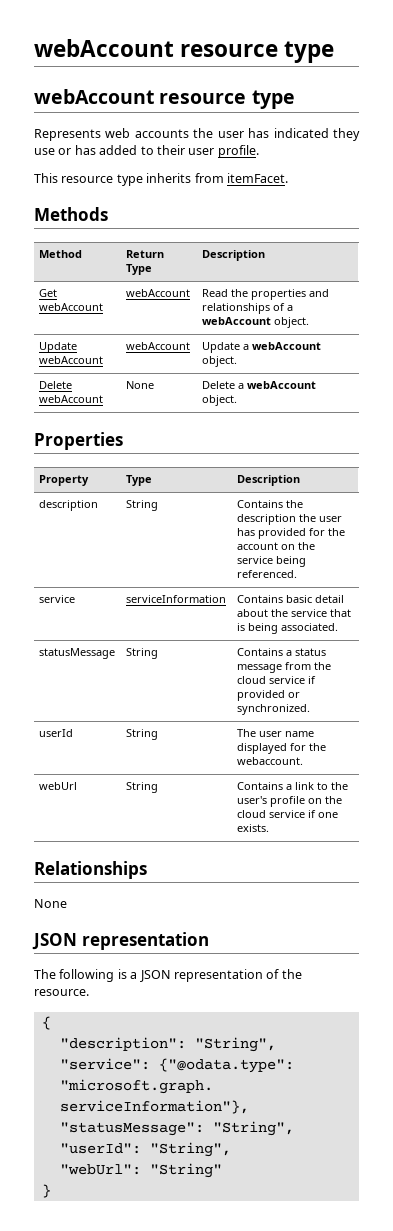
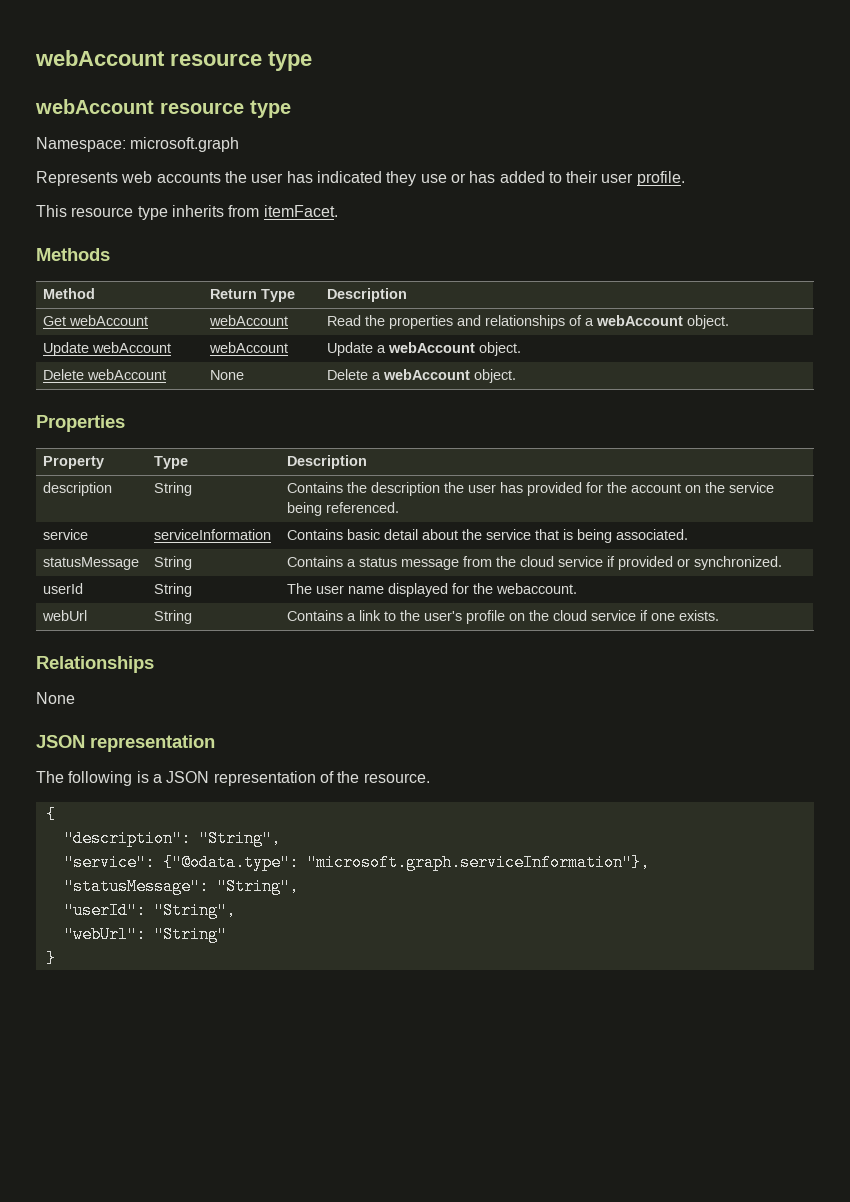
(295, 99) none -> [36,137,240,152] // Namespace: microsoft.graph

